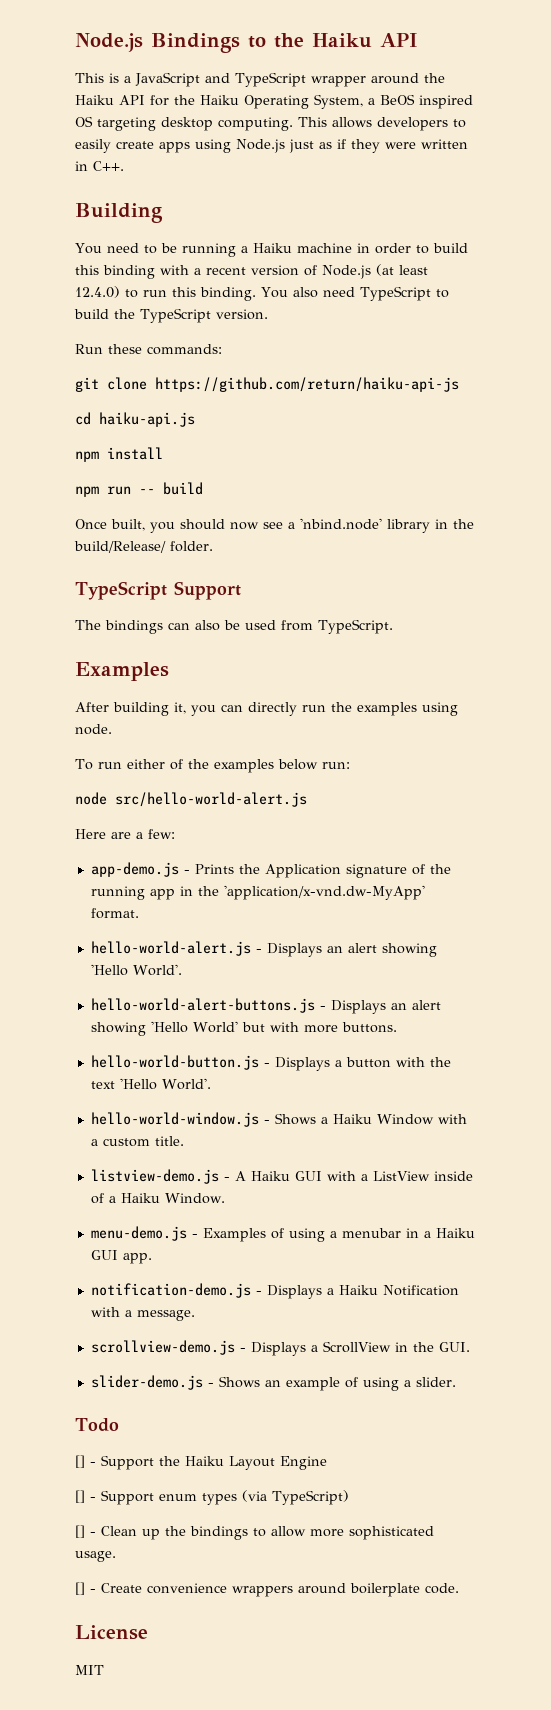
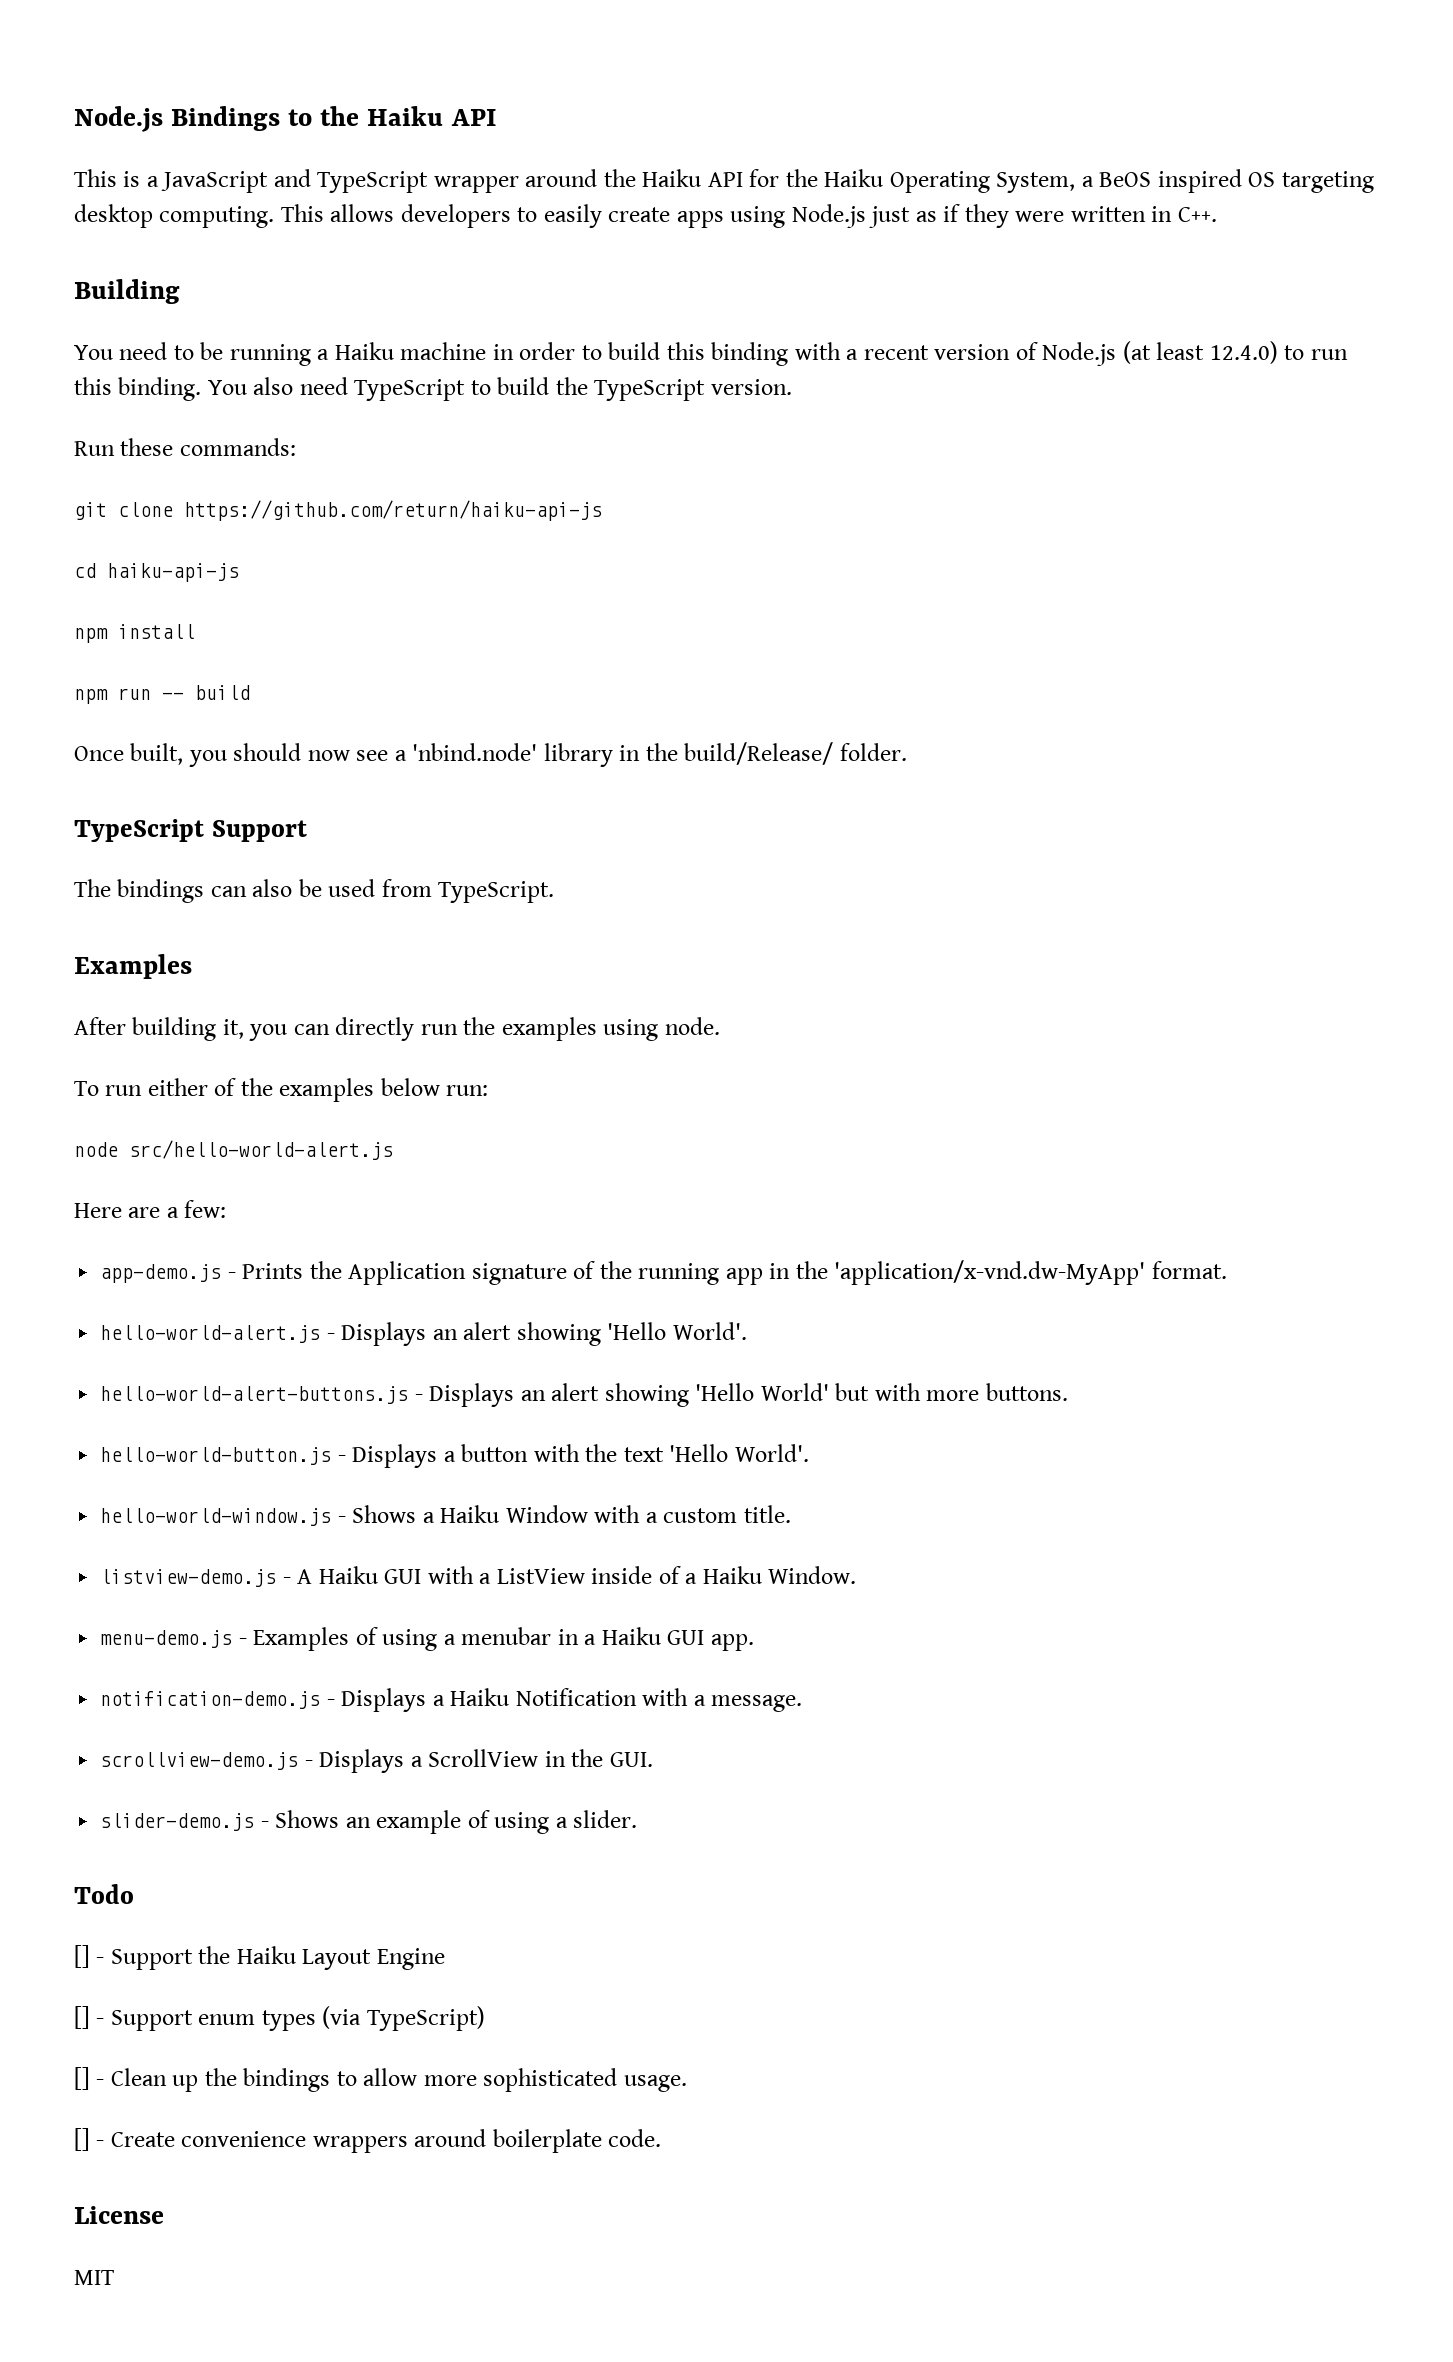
[99,412,195,427] haiku-api.js -> [107,563,239,582] haiku-api-js

